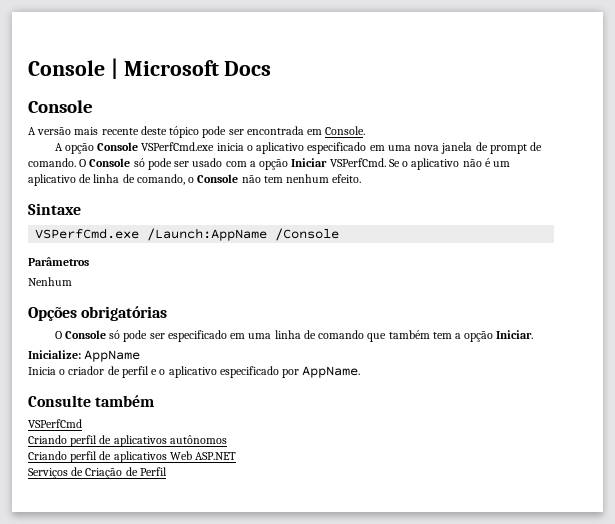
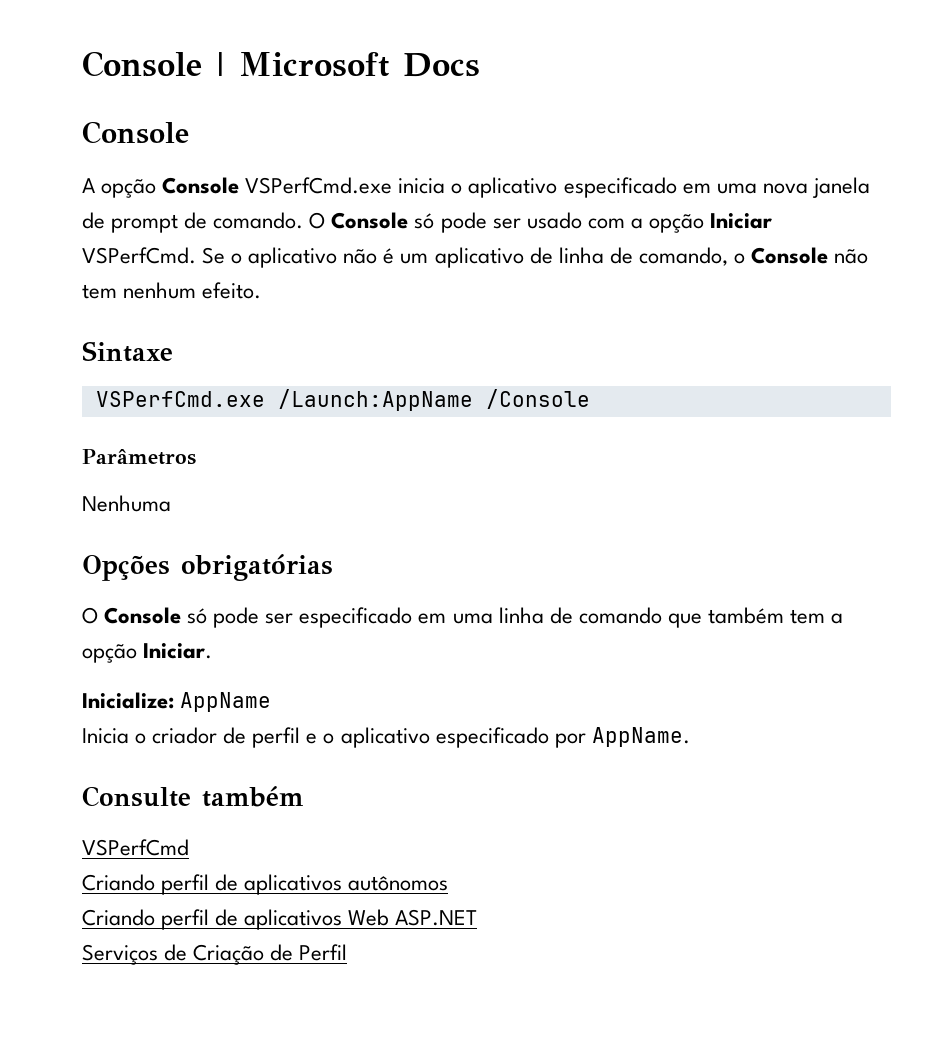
[28,126,366,138] // A versão mais recente deste tópico pode ser encontrada em Console. -> (189, 132) none
[28,277,72,286] Nenhum -> [82,495,171,512] Nenhuma

